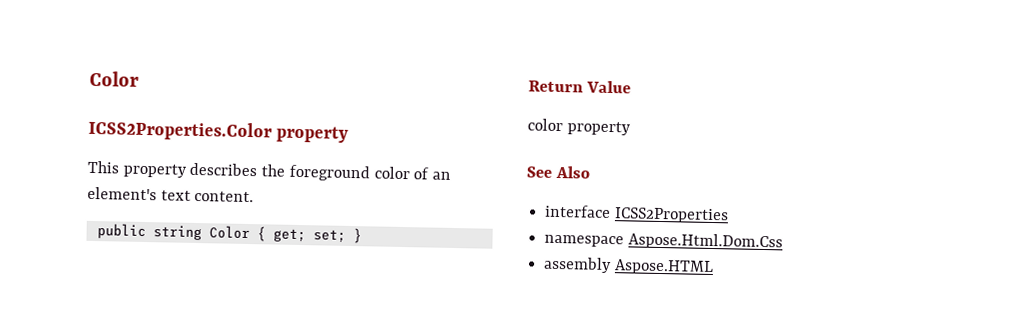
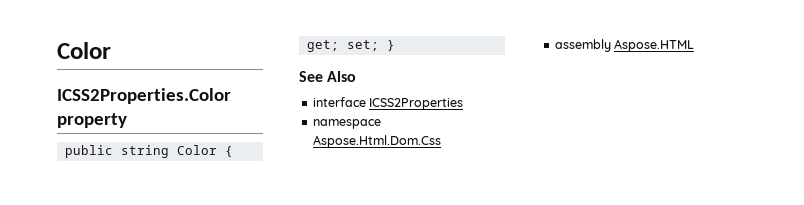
[87,160,452,182] [87,186,255,203] // This property describes the foreground color of an element's text content. -> (127, 120) none
[528,80,631,94] [527,118,631,136] // Return Value // color property -> (395, 45) none

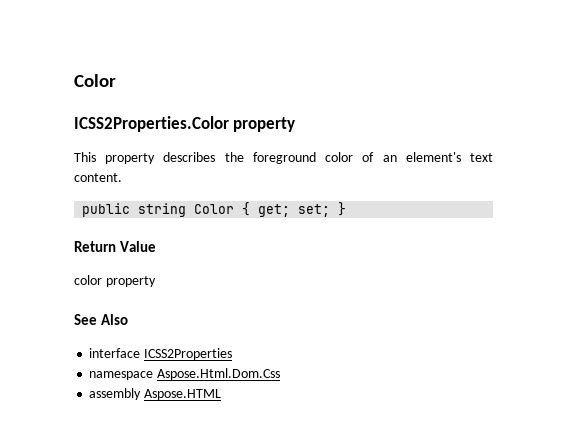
(127, 120) none -> [74,152,494,164] [74,173,122,182] // This property describes the foreground color of an element's text content.
(395, 45) none -> [74,241,157,252] [74,275,156,287] // Return Value // color property

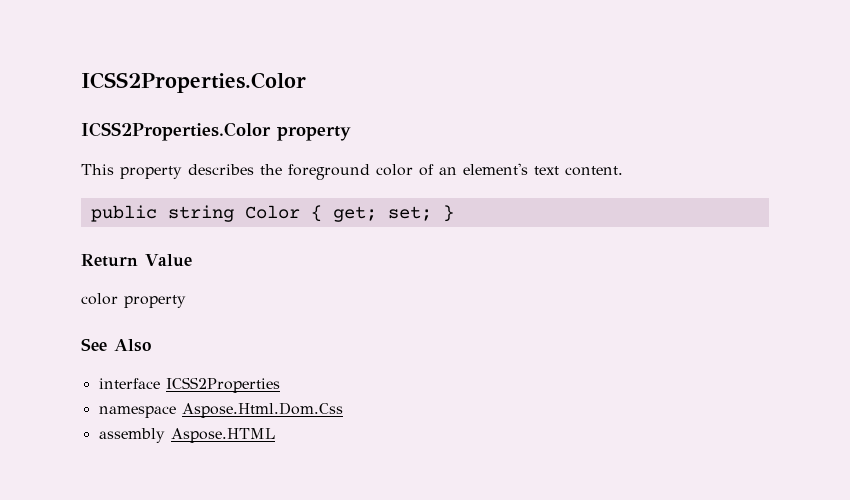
[74,74,116,87] Color -> [81,72,306,93] ICSS2Properties.Color

